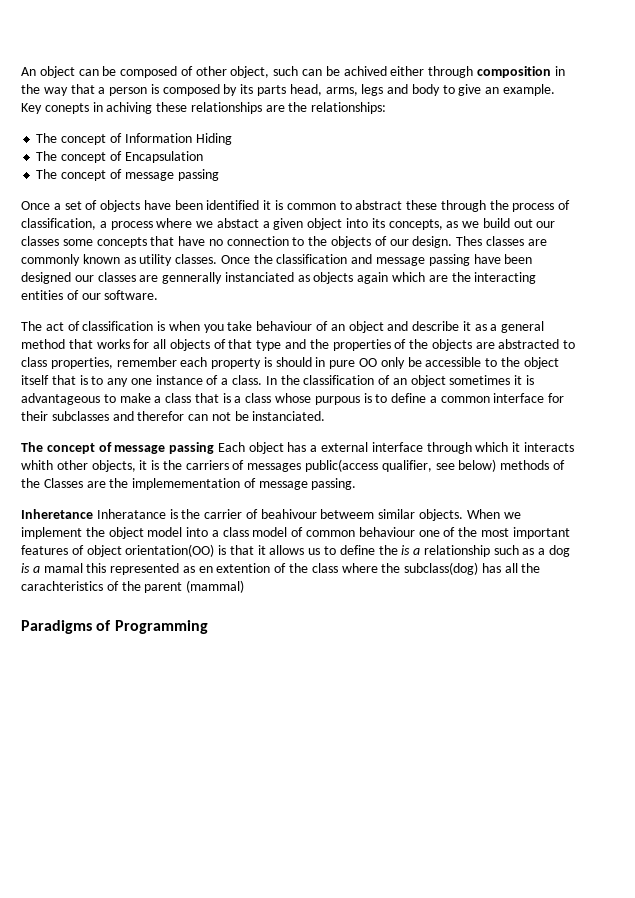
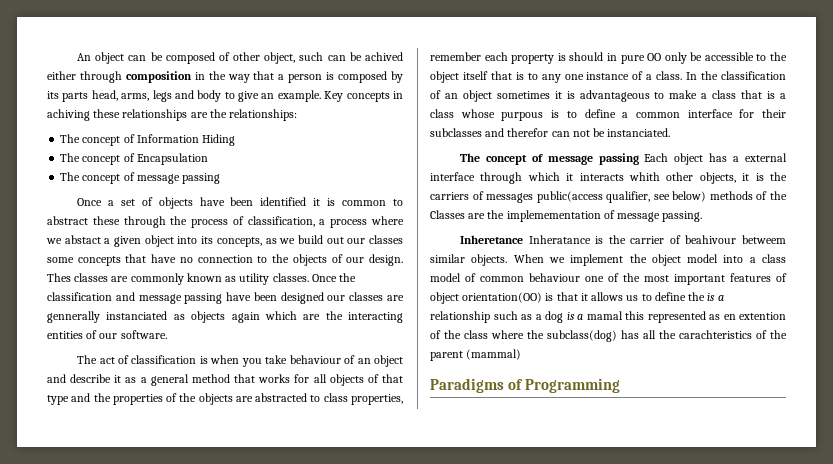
[44,103,89,114] conepts -> [346,92,390,102] concepts

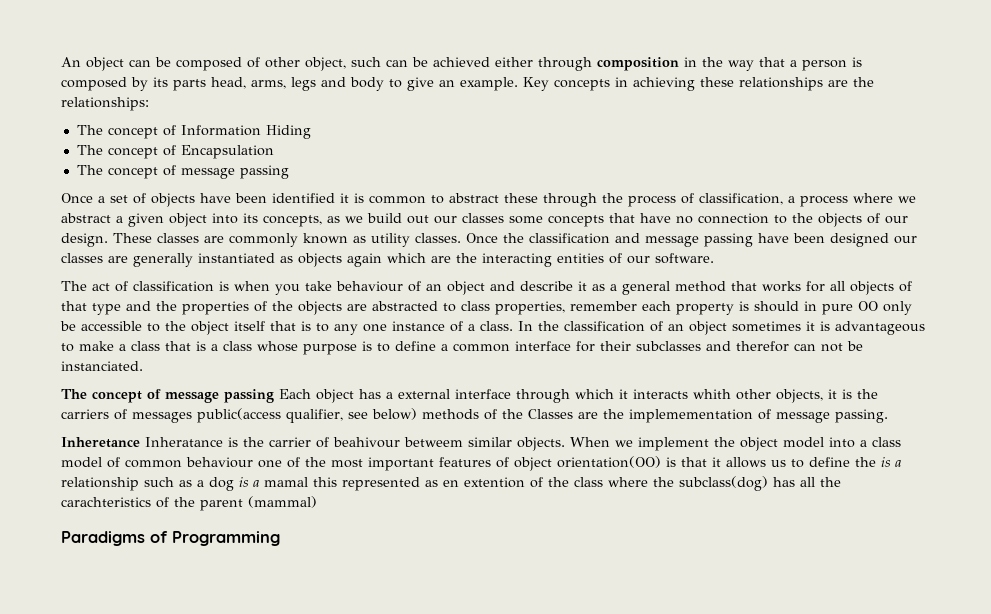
[365,52,403,61] achived -> [433,57,490,67] achieved
[47,109,90,121] achiving -> [633,77,695,91] achieving
[64,235,101,244] abstact -> [61,213,111,223] abstract
[47,273,71,282] Thes -> [113,233,152,243] These
[47,311,168,323] gennerally instanciated -> [133,253,275,267] generally instantiated
[501,112,544,121] purpous -> [303,344,357,355] purpose

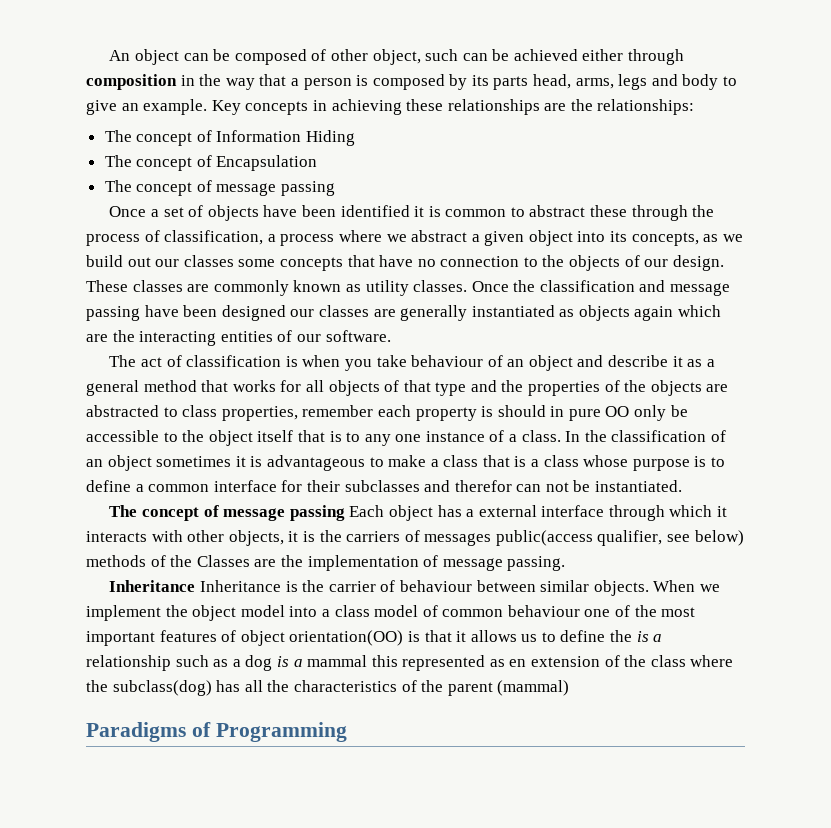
[61,361,143,371] instanciated. -> [595,480,683,492] instantiated.
[693,389,731,399] whith -> [151,530,183,542] with
[629,409,753,423] implemementation -> [307,555,419,571] implementation
[61,437,223,448] Inheretance Inheratance -> [109,580,281,592] Inheritance Inheritance
[333,437,463,448] beahivour betweem -> [399,580,536,592] behaviour between
[264,477,308,487] mamal -> [307,655,368,667] mammal
[464,477,525,488] extention -> [531,656,601,667] extension
[61,497,151,507] carachteristics -> [293,680,397,692] characteristics

